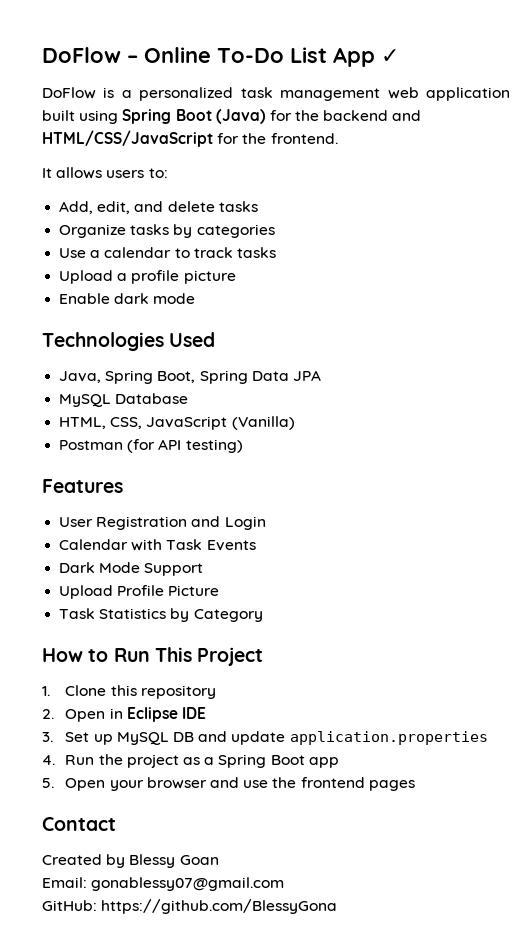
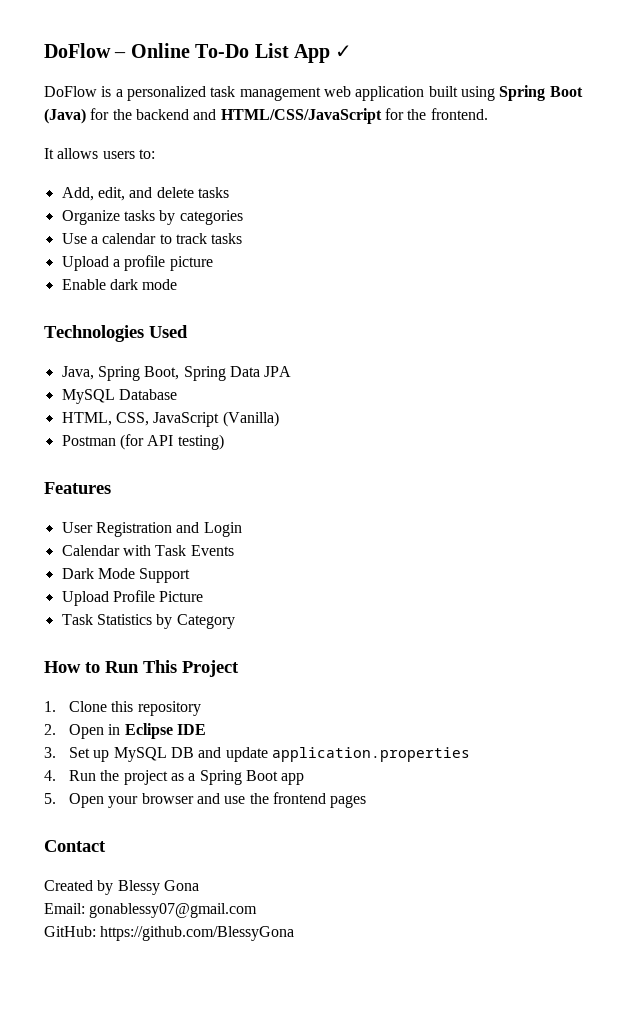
[179,855,219,865] Goan -> [163,880,199,891] Gona

